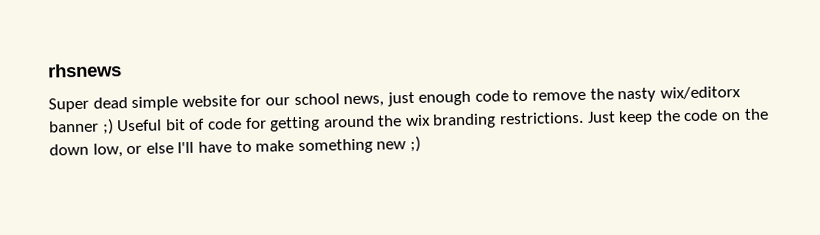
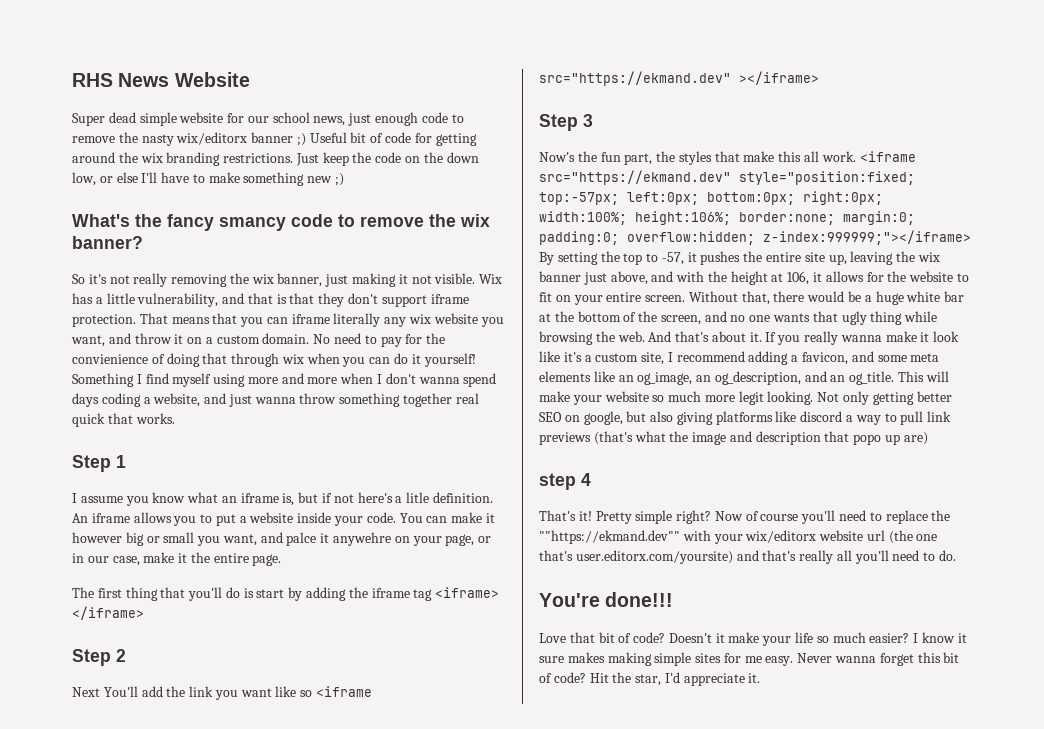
[47,63,122,78] rhsnews -> [72,72,250,87] RHS News Website
(421, 144) none -> [72,214,490,231] [72,236,143,249] [72,273,503,287] [72,293,469,307] [72,313,504,327] [71,333,446,347] [72,353,476,367] [72,373,497,387] [72,393,479,407] [72,413,175,427] [72,455,126,472] [72,492,493,506] [72,512,495,526] [72,532,492,546] [72,552,282,566] [72,587,500,601] [72,606,144,620] [72,649,126,666] [72,686,373,700] [539,71,819,86] [539,114,593,131] [539,151,916,165] [539,170,915,185] [539,191,883,205] [539,211,915,225] [539,230,971,245] [539,251,940,265] [539,271,969,285] [539,291,965,305] [539,311,938,325] [539,331,960,345] [539,351,940,365] [539,371,949,385] [539,391,952,405] [539,411,952,425] [539,431,928,445] [539,473,591,490] [539,510,951,524] [539,530,938,544] [539,550,957,564] [539,592,674,607] [539,632,967,646] [539,652,960,666] [539,672,761,686] // What's the fancy smancy code to remove the wix banner? // So it's not really removing the wix banner, just making it not visible. Wix has a little vulnerability, and that is that they don't support iframe protection. That means that you can iframe literally any wix website you want, and throw it on a custom domain. No need to pay for the convienience of doing that through wix when you can do it yourself! Something I find myself using more and more when I don't wanna spend days coding a website, and just wanna throw something together real quick that works. // Step 1 // I assume you know what an iframe is, but if not here's a litle definition. An iframe allows you to put a website inside your code. You can make it however big or small you want, and palce it anywehre on your page, or in our case, make it the entire page. // The first thing that you'll do is start by adding the iframe tag <iframe> </iframe> // Step 2 // Next You'll add the link you want like so <iframe src="https://ekmand.dev" ></iframe> // Step 3 // Now's the fun part, the styles that make this all work. <iframe src="https://ekmand.dev" style="position:fixed; top:-57px; left:0px; bottom:0px; right:0px; width:100%; height:106%; border:none; margin:0; padding:0; overflow:hidden; z-index:999999;"></iframe> By setting the top to -57, it pushes the entire site up, leaving the wix banner just above, and with the height at 106, it allows for the website to fit on your entire screen. Without that, there would be a huge white bar at the bottom of the screen, and no one wants that ugly thing while browsing the web. And that's about it. If you really wanna make it look like it's a custom site, I recommend adding a favicon, and some meta elements like an og_image, an og_description, and an og_title. This will make your website so much more legit looking. Not only getting better SEO on google, but also giving platforms like discord a way to pull link previews (that's what the image and description that popo up are) // step 4 // That's it! Pretty simple right? Now of course you'll need to replace the ""https://ekmand.dev"" with your wix/editorx website url (the one that's user.editorx.com/yoursite) and that's really all you'll need to do. // You're done!!! // Love that bit of code? Doesn't it make your life so much easier? I know it sure makes making simple sites for me easy. Never wanna forget this bit of code? Hit the star, I'd appreciate it.

